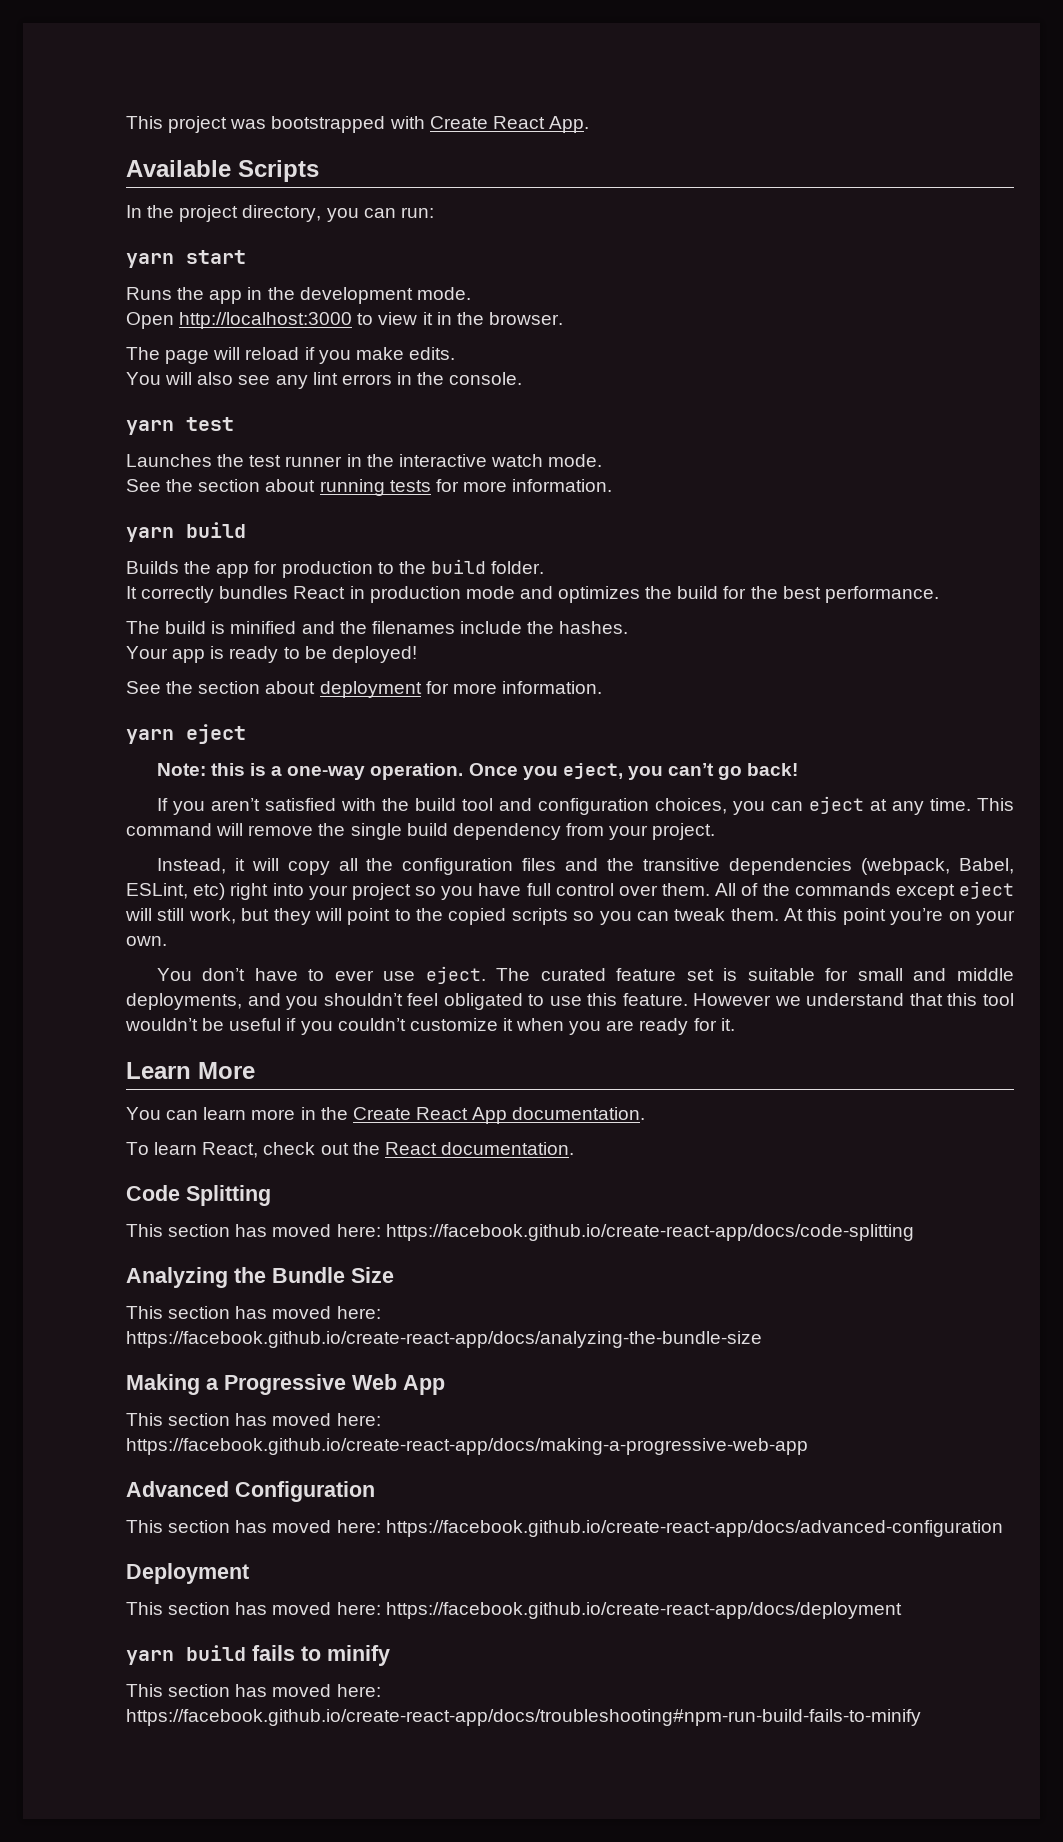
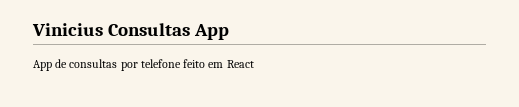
[126,116,589,133] [126,160,319,182] [126,205,434,222] [126,250,246,268] [126,287,471,304] [126,312,563,329] [126,347,455,364] [126,372,523,389] [126,417,234,435] [126,454,603,467] [126,479,613,496] [126,522,246,542] [126,559,545,578] [126,586,939,603] [126,621,629,634] [126,646,417,663] [126,681,602,698] [126,724,246,744] [156,763,799,780] [156,796,1014,815] [126,823,716,840] [156,858,1014,875] [126,881,1014,900] [125,908,1016,925] [126,936,167,946] [156,966,1014,984] [126,993,1014,1010] [125,1018,735,1035] [126,1062,255,1079] [126,1107,646,1124] [126,1142,574,1158] [126,1185,271,1206] [126,1224,914,1241] [126,1267,394,1288] [126,1306,381,1319] [126,1331,762,1348] [126,1374,445,1395] [126,1413,381,1426] [126,1438,808,1455] [126,1481,375,1502] [126,1520,1003,1537] [126,1563,249,1584] [126,1602,902,1619] [126,1645,390,1666] [126,1684,381,1697] [126,1709,921,1726] This project was bootstrapped with Create React App. // Available Scripts // In the project directory, you can run: // yarn start // Runs the app in the development mode. // Open http://localhost:3000 to view it in the browser. // The page will reload if you make edits. // You will also see any lint errors in the console. // yarn test // Launches the test runner in the interactive watch mode. // See the section about running tests for more information. // yarn build // Builds the app for production to the build folder. // It correctly bundles React in production mode and optimizes the build for the best performance. // The build is minified and the filenames include the hashes. // Your app is ready to be deployed! // See the section about deployment for more information. // yarn eject // Note: this is a one-way operation. Once you eject, you can’t go back! // If you aren’t satisfied with the build tool and configuration choices, you can eject at any time. This command will remove the single build dependency from your project. // Instead, it will copy all the configuration files and the transitive dependencies (webpack, Babel, ESLint, etc) right into your project so you have full control over them. All of the commands except eject will still work, but they will point to the copied scripts so you can tweak them. At this point you’re on your own. // You don’t have to ever use eject. The curated feature set is suitable for small and middle deployments, and you shouldn’t feel obligated to use this feature. However we understand that this tool wouldn’t be useful if you couldn’t customize it when you are ready for it. // Learn More // You can learn more in the Create React App documentation. // To learn React, check out the React documentation. // Code Splitting // This section has moved here: https://facebook.github.io/create-react-app/docs/code-splitting // Analyzing the Bundle Size // This section has moved here: https://facebook.github.io/create-react-app/docs/analyzing-the-bundle-size // Making a Progressive Web App // This section has moved here: https://facebook.github.io/create-react-app/docs/making-a-progressive-web-app // Advanced Configuration // This section has moved here: https://facebook.github.io/create-react-app/docs/advanced-configuration // Deployment // This section has moved here: https://facebook.github.io/create-react-app/docs/deployment // yarn build fails to minify // This section has moved here: https://facebook.github.io/create-react-app/docs/troubleshooting#npm-run-build-fails-to-minify -> [32,23,229,40] [33,59,254,71] Vinicius Consultas App // App de consultas por telefone feito em React

